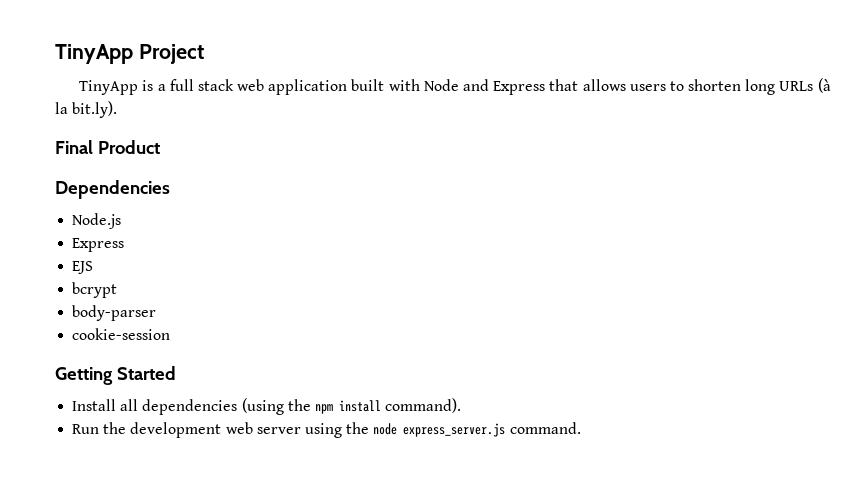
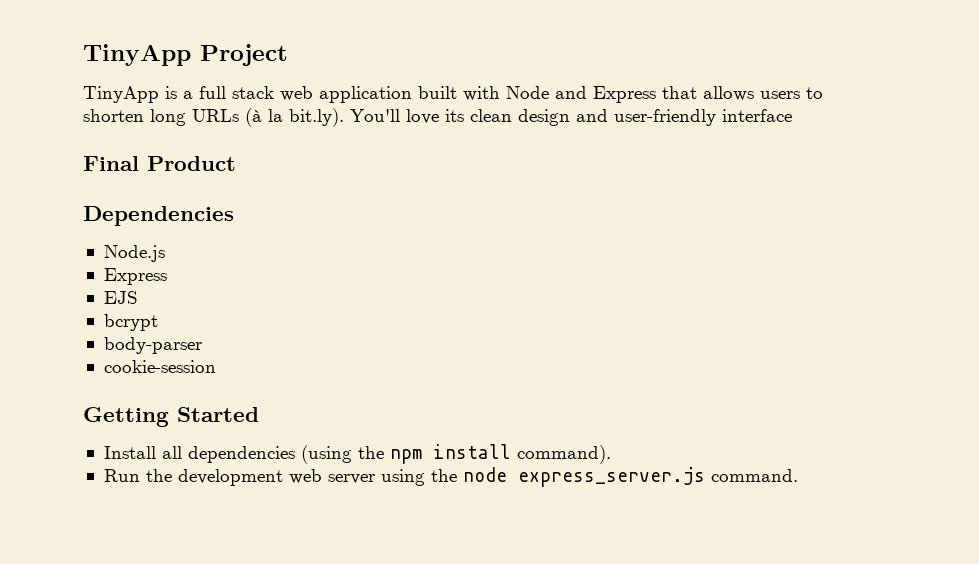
(118, 109) none -> [350,109,792,126] You'll love its clean design and user-friendly interface

